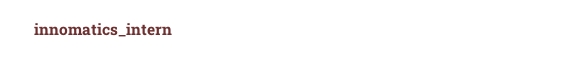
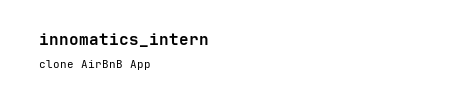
(172, 30) none -> [39,60,151,70] // clone AirBnB App

